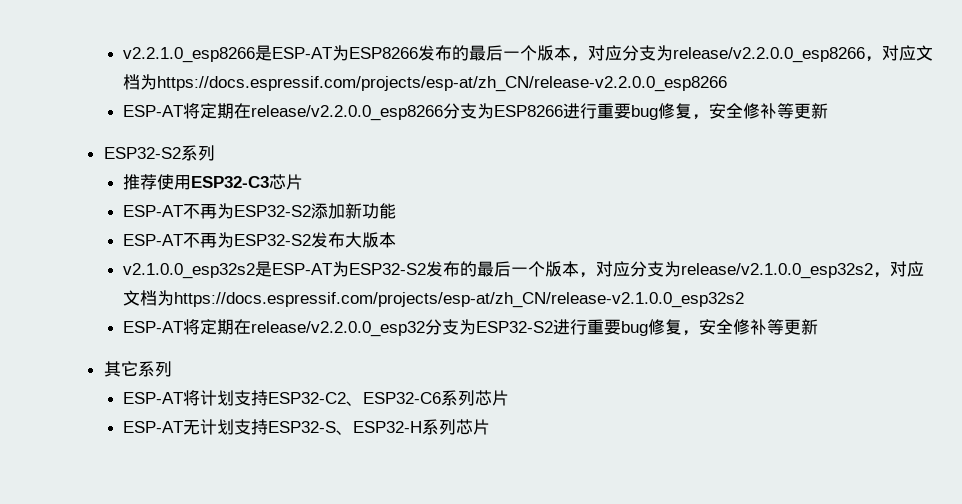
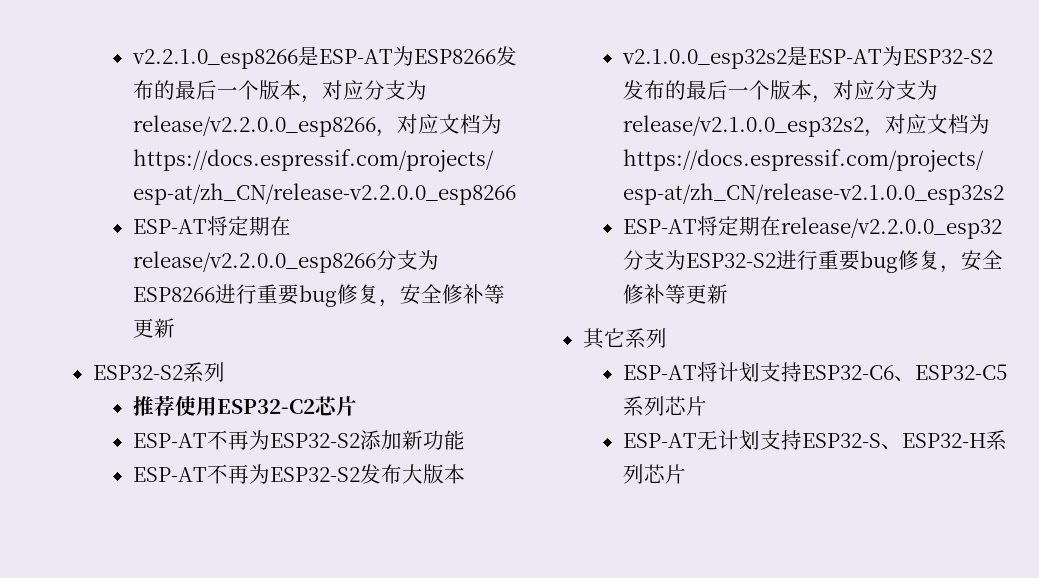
[191,176,270,188] ESP32-C3 -> [216,399,315,414] ESP32-C2
[268,392,442,406] ESP32-C2、ESP32-C6 -> [801,364,1007,382] ESP32-C6、ESP32-C5

